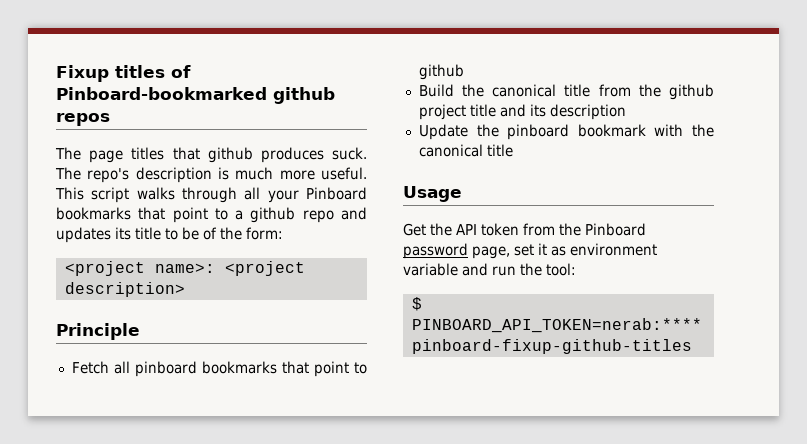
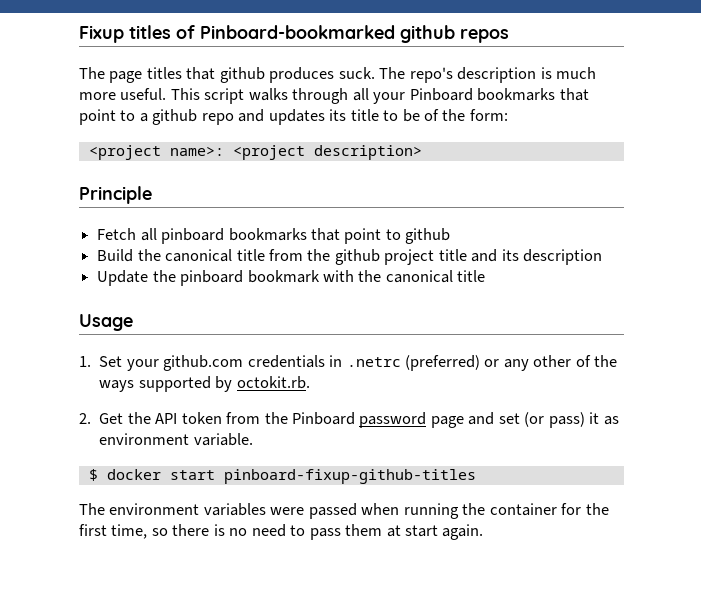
(462, 194) none -> [79,355,618,371] [99,376,310,392] [79,413,91,424] 1. Set your github.com credentials in .netrc (preferred) or any other of the ways supported by octokit.rb. // 2.
[472,243,657,259] [403,263,576,276] page, set it as environment variable and run the tool: -> [430,412,619,428] [99,433,253,446] page and set (or pass) it as environment variable.
[411,318,702,333] PINBOARD_API_TOKEN=nerab:**** -> [106,469,215,480] docker start
(692, 346) none -> [79,503,609,519] [79,524,484,540] // The environment variables were passed when running the container for the first time, so there is no need to pass them at start again.

